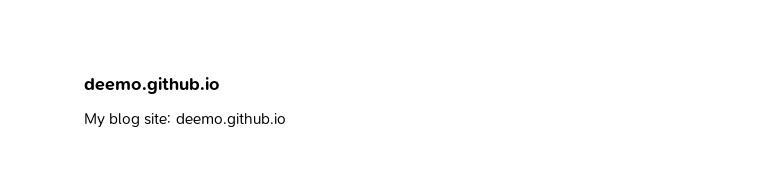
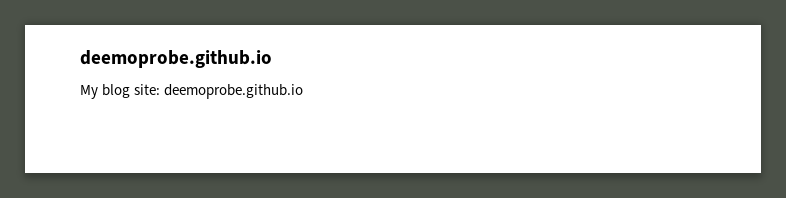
[84,77,220,94] deemo.github.io -> [80,50,272,68] deemoprobe.github.io
[175,113,286,127] deemo.github.io -> [164,84,304,99] deemoprobe.github.io

